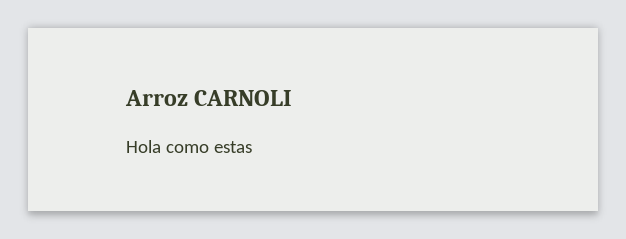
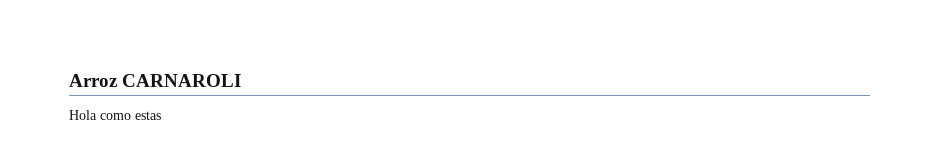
[194,90,293,106] CARNOLI -> [122,74,242,87] CARNAROLI

